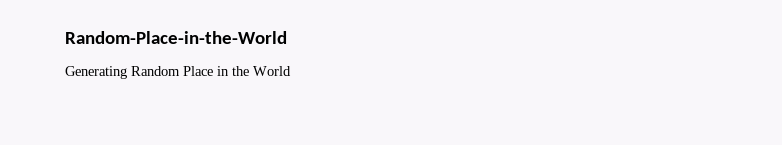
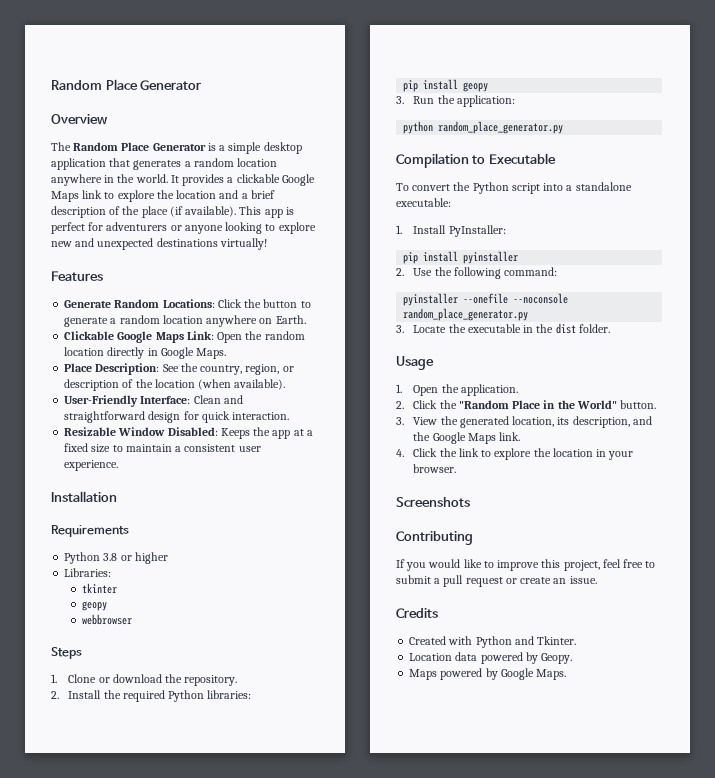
[65,31,287,44] [65,66,291,79] Random-Place-in-the-World // Generating Random Place in the World -> [51,79,202,90] [51,114,108,125] [51,142,302,154] [51,158,278,170] [51,174,315,186] [51,190,275,202] [51,206,294,218] [51,222,316,234] [51,238,267,250] [51,271,103,281] [64,299,311,308] [64,315,306,327] [64,331,305,343] [64,347,227,359] [64,363,294,375] [64,379,286,391] [64,395,243,407] [64,411,290,423] [64,427,313,439] [64,443,261,453] [64,460,119,471] [51,491,117,502] [51,525,129,537] [64,552,168,564] [64,568,112,577] [81,583,117,594] [81,601,107,611] [81,614,132,625] [51,647,82,659] [51,674,238,686] [51,690,252,702] [403,79,489,92] [396,95,515,107] [403,121,564,134] [396,153,556,168] [396,182,632,194] [396,198,451,207] [396,225,506,237] [403,251,519,264] [396,267,558,279] [403,293,569,306] [403,308,529,321] [396,323,610,334] [396,356,434,370] [396,384,518,396] [396,400,657,409] [396,416,652,428] [413,432,521,444] [396,448,634,460] [413,464,457,473] [396,497,470,507] [396,531,473,545] [396,559,656,571] [396,575,597,587] [396,608,438,618] [409,636,577,648] [409,652,573,664] [409,668,567,680] Random Place Generator // Overview // The Random Place Generator is a simple desktop application that generates a random location anywhere in the world. It provides a clickable Google Maps link to explore the location and a brief description of the place (if available). This app is perfect for adventurers or anyone looking to explore new and unexpected destinations virtually! // Features // Generate Random Locations: Click the button to generate a random location anywhere on Earth. // Clickable Google Maps Link: Open the random location directly in Google Maps. // Place Description: See the country, region, or description of the location (when available). // User-Friendly Interface: Clean and straightforward design for quick interaction. // Resizable Window Disabled: Keeps the app at a fixed size to maintain a consistent user experience. // Installation // Requirements // Python 3.8 or higher // Libraries: // tkinter // geopy // webbrowser // Steps // 1. Clone or download the repository. // 2. Install the required Python libraries: // pip install geopy // 3. Run the application: // python random_place_generator.py // Compilation to Executable // To convert the Python script into a standalone executable: // 1. Install PyInstaller: // pip install pyinstaller // 2. Use the following command: // pyinstaller --onefile --noconsole random_place_generator.py // 3. Locate the executable in the dist folder. // Usage // 1. Open the application. // 2. Click the "Random Place in the World" button. // 3. View the generated location, its description, and the Google Maps link. // 4. Click the link to explore the location in your browser. // Screenshots // Contributing // If you would like to improve this project, feel free to submit a pull request or create an issue. // Credits // Created with Python and Tkinter. // Location data powered by Geopy. // Maps powered by Google Maps.

